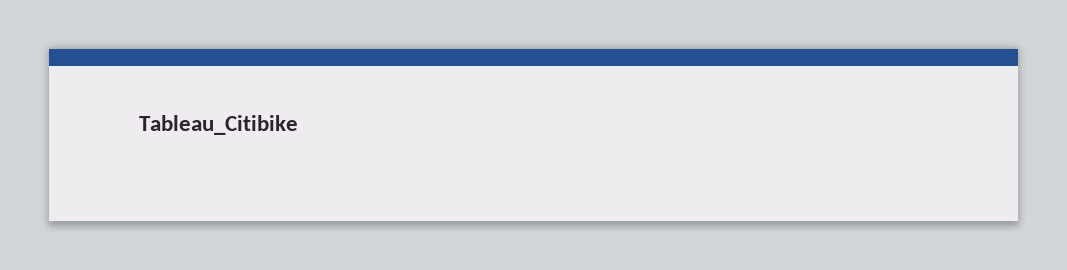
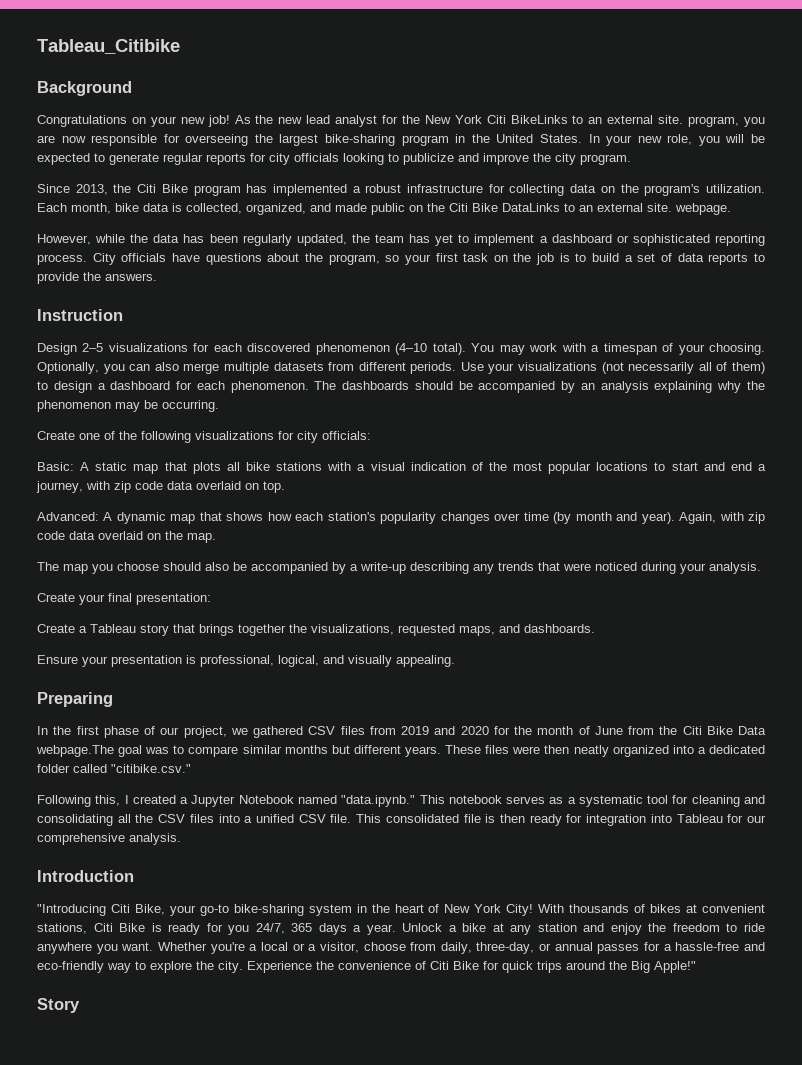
(298, 125) none -> [37,81,132,96] [37,115,766,127] [37,134,765,146] [37,153,631,165] [37,184,766,196] [37,203,731,215] [37,234,765,246] [37,253,766,265] [37,272,157,284] [37,309,123,321] [37,343,766,355] [37,362,766,374] [37,381,765,393] [37,400,219,412] [37,431,371,443] [37,462,766,474] [36,481,285,493] [37,512,766,524] [37,531,216,543] [37,562,761,574] [37,593,211,605] [37,624,595,636] [37,655,455,667] [37,692,113,707] [37,726,766,738] [36,745,765,757] [37,764,191,773] [37,795,766,807] [37,814,766,826] [37,833,181,845] [37,870,134,882] [37,904,766,916] [37,923,765,935] [37,942,765,954] [37,961,696,973] [37,998,80,1013] // Background // Congratulations on your new job! As the new lead analyst for the New York Citi BikeLinks to an external site. program, you are now responsible for overseeing the largest bike-sharing program in the United States. In your new role, you will be expected to generate regular reports for city officials looking to publicize and improve the city program. // Since 2013, the Citi Bike program has implemented a robust infrastructure for collecting data on the program's utilization. Each month, bike data is collected, organized, and made public on the Citi Bike DataLinks to an external site. webpage. // However, while the data has been regularly updated, the team has yet to implement a dashboard or sophisticated reporting process. City officials have questions about the program, so your first task on the job is to build a set of data reports to provide the answers. // Instruction // Design 2–5 visualizations for each discovered phenomenon (4–10 total). You may work with a timespan of your choosing. Optionally, you can also merge multiple datasets from different periods. Use your visualizations (not necessarily all of them) to design a dashboard for each phenomenon. The dashboards should be accompanied by an analysis explaining why the phenomenon may be occurring. // Create one of the following visualizations for city officials: // Basic: A static map that plots all bike stations with a visual indication of the most popular locations to start and end a journey, with zip code data overlaid on top. // Advanced: A dynamic map that shows how each station's popularity changes over time (by month and year). Again, with zip code data overlaid on the map. // The map you choose should also be accompanied by a write-up describing any trends that were noticed during your analysis. // Create your final presentation: // Create a Tableau story that brings together the visualizations, requested maps, and dashboards. // Ensure your presentation is professional, logical, and visually appealing. // Preparing // In the first phase of our project, we gathered CSV files from 2019 and 2020 for the month of June from the Citi Bike Data webpage.The goal was to compare similar months but different years. These files were then neatly organized into a dedicated folder called "citibike.csv." // Following this, I created a Jupyter Notebook named "data.ipynb." This notebook serves as a systematic tool for cleaning and consolidating all the CSV files into a unified CSV file. This consolidated file is then ready for integration into Tableau for our comprehensive analysis. // Introduction // "Introducing Citi Bike, your go-to bike-sharing system in the heart of New York City! With thousands of bikes at convenient stations, Citi Bike is ready for you 24/7, 365 days a year. Unlock a bike at any station and enjoy the freedom to ride anywhere you want. Whether you're a local or a visitor, choose from daily, three-day, or annual passes for a hassle-free and eco-friendly way to explore the city. Experience the convenience of Citi Bike for quick trips around the Big Apple!" // Story

